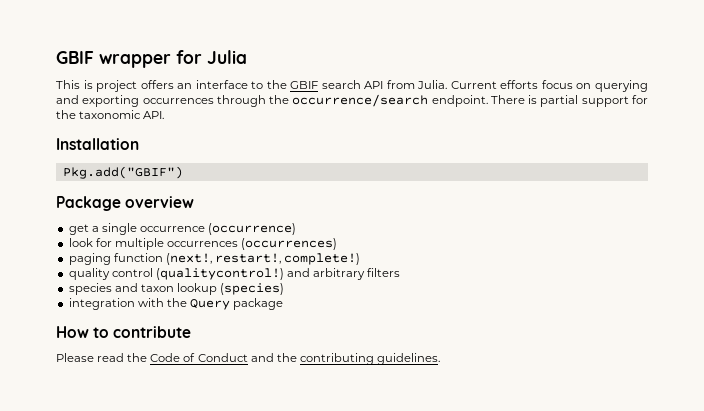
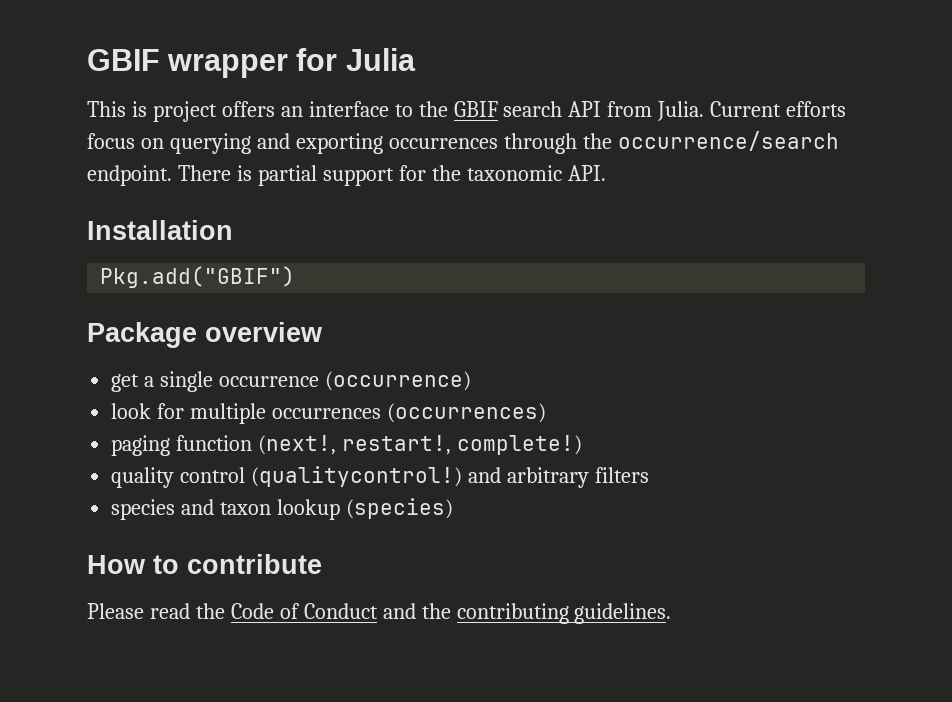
[68,298,284,310] // integration with the Query package -> (453, 508) none

